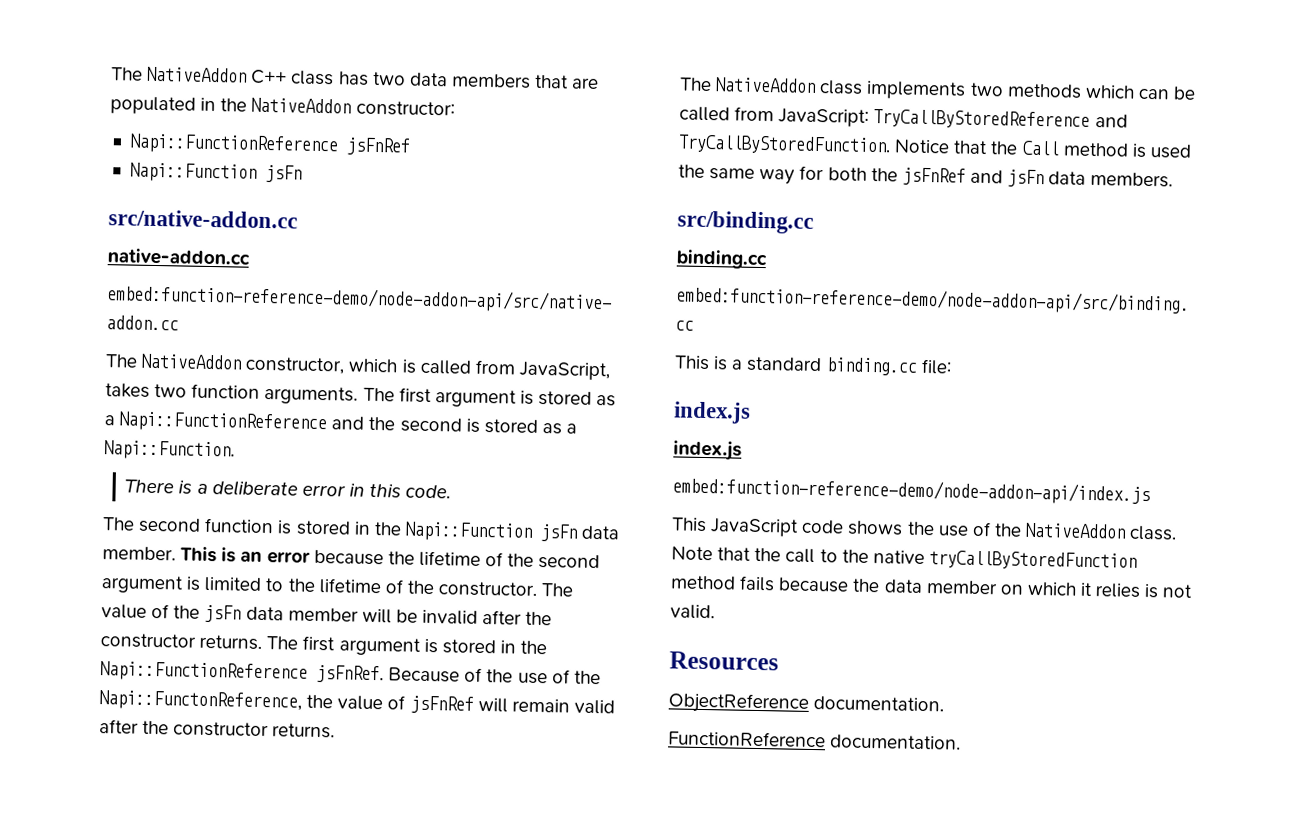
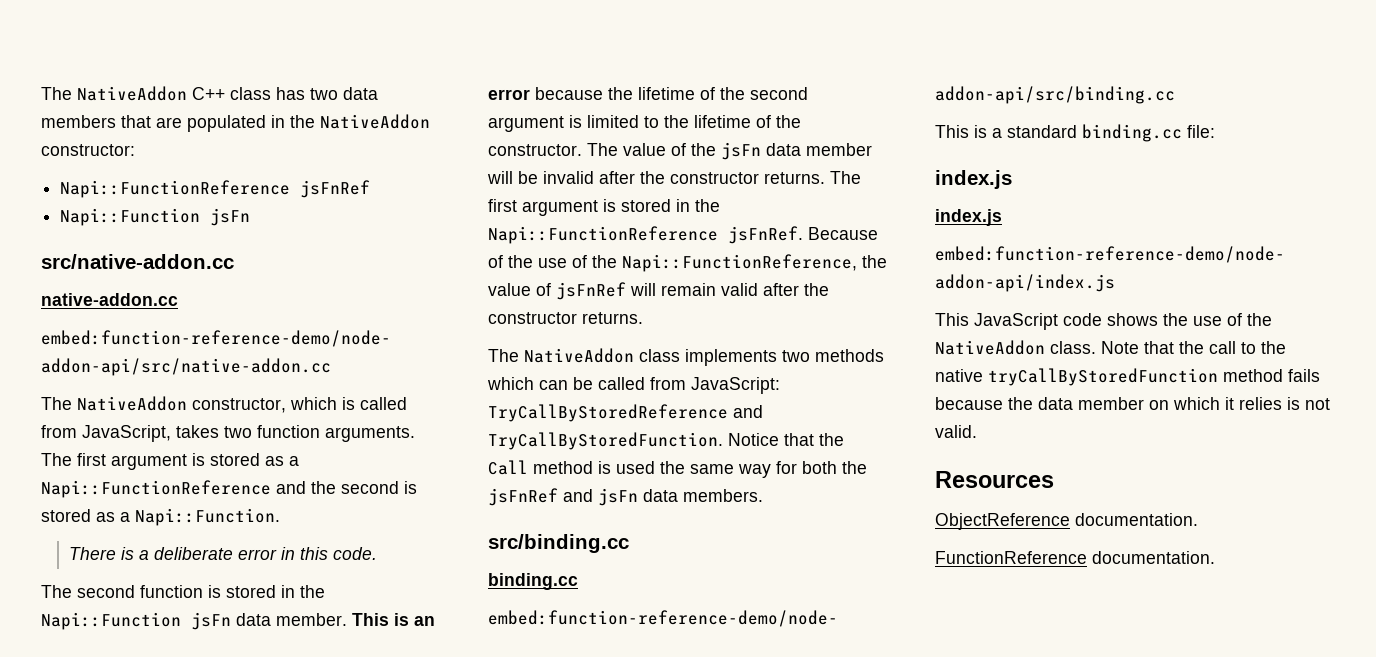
[99,690,302,712] Napi::FunctonReference, -> [622,254,857,272] Napi::FunctionReference,

